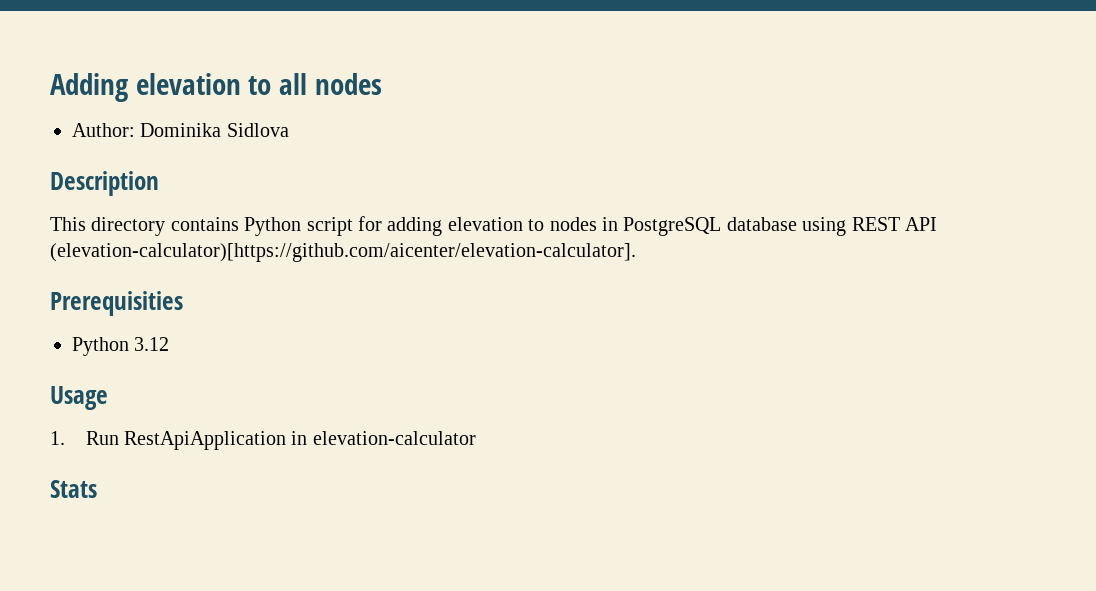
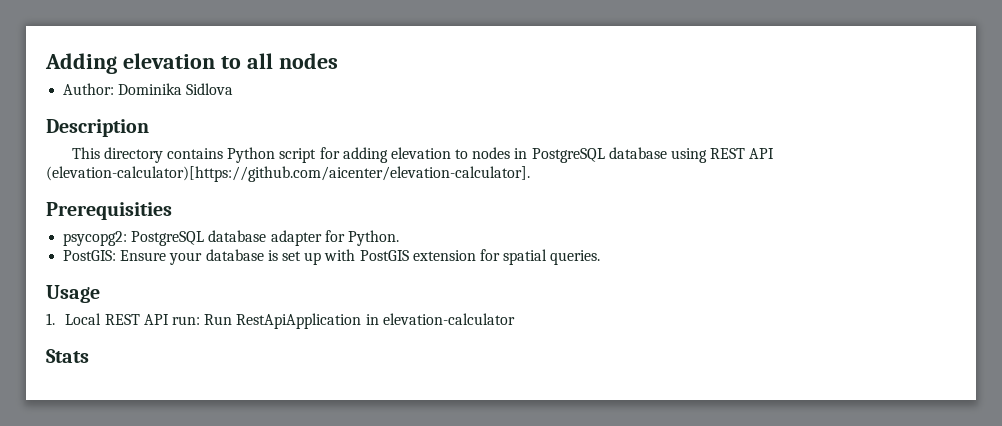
[72,337,170,356] [50,386,108,410] [50,431,65,445] Python 3.12 // Usage // 1. -> [63,230,399,246] [63,249,601,265] [46,285,100,303] [46,313,200,325] psycopg2: PostgreSQL database adapter for Python. // PostGIS: Ensure your database is set up with PostGIS extension for spatial queries. // Usage // 1. Local REST API run:

